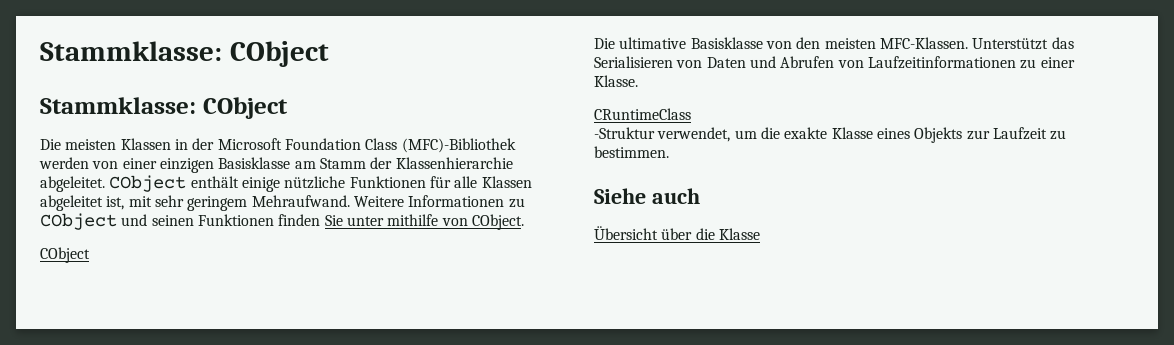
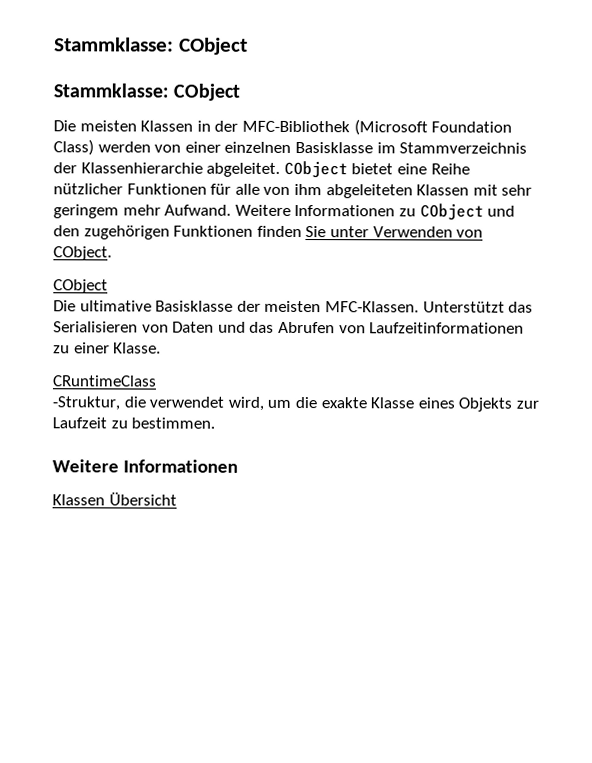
[217,138,516,153] [39,157,513,173] [40,175,532,192] [40,195,125,211] Microsoft Foundation Class (MFC)-Bibliothek werden von einer einzigen Basisklasse am Stamm der Klassenhierarchie abgeleitet. CObject enthält einige nützliche Funktionen für alle Klassen abgeleitet ist, -> [241,119,513,136] [53,139,528,156] [53,160,470,179] [53,183,470,199] MFC-Bibliothek (Microsoft Foundation Class) werden von einer einzelnen Basisklasse im Stammverzeichnis der Klassenhierarchie abgeleitet. CObject bietet eine Reihe nützlicher Funktionen für alle von ihm abgeleiteten Klassen
[251,195,350,207] Mehraufwand. -> [122,204,232,216] mehr Aufwand.
[151,215,194,226] seinen -> [53,225,170,240] den zugehörigen
[387,214,439,226] mithilfe -> [372,226,453,238] Verwenden
[765,37,821,49] von den -> [236,300,261,312] der
(776, 62) none -> [249,321,275,333] das
[594,127,731,142] -Struktur verwendet, -> [52,396,264,411] -Struktur, die verwendet wird,
[594,188,700,204] [594,226,760,240] Siehe auch // Übersicht über die Klasse -> [52,459,238,473] [52,492,177,506] Weitere Informationen // Klassen Übersicht

